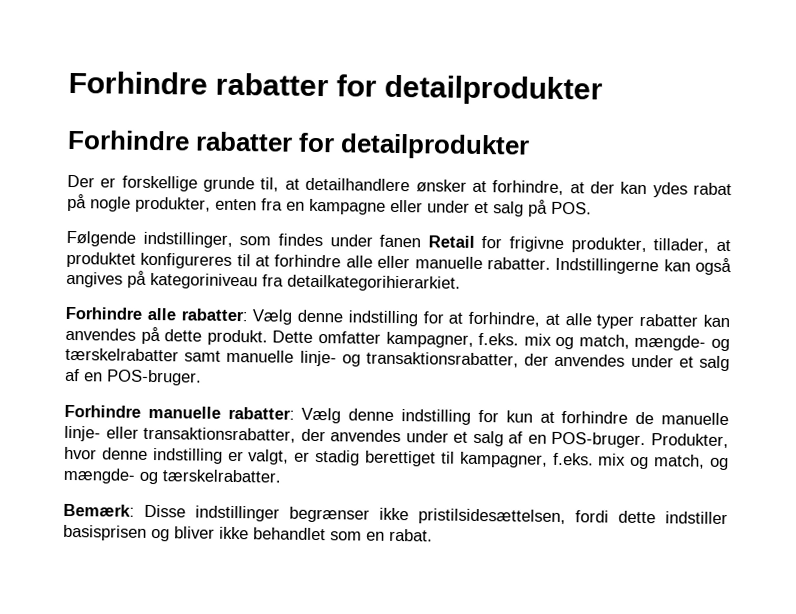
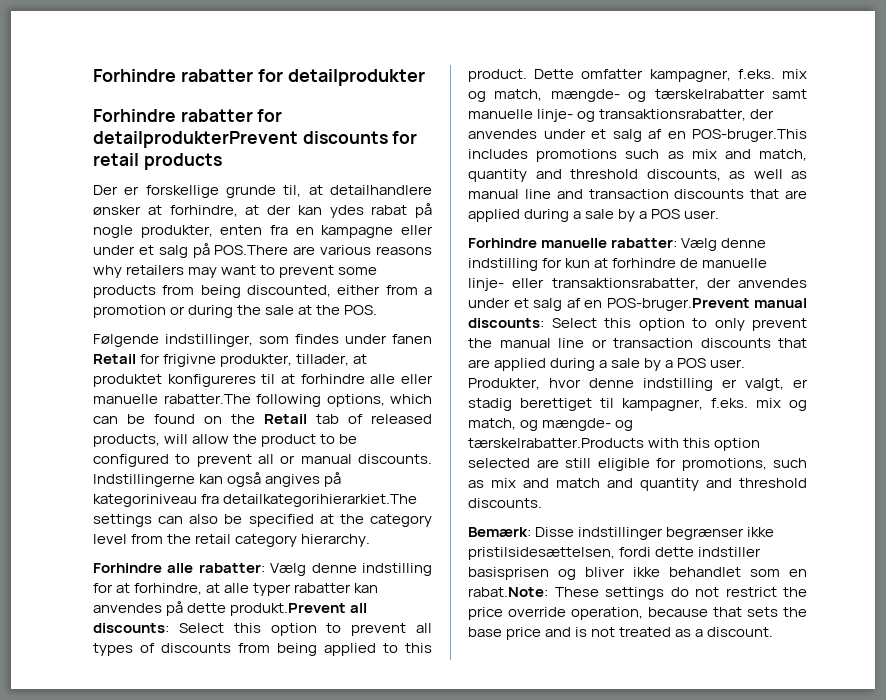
[340,133,531,160] detailprodukter -> [93,131,418,148] [93,153,222,170] detailprodukterPrevent discounts for retail products
(548, 208) none -> [214,245,433,255] [93,265,378,278] [93,285,432,298] [93,305,341,318] POS.There are various reasons why retailers may want to prevent some products from being discounted, either from a promotion or during the sale at the
[486,257,551,270] rabatter. -> [163,394,432,407] [93,414,432,424] [93,434,358,447] [93,454,432,467] rabatter.The following options, which can be found on the Retail tab of released products, will allow the product to be configured to prevent all or manual discounts.
[287,274,461,292] detailkategorihierarkiet. -> [223,494,418,507] [93,514,432,527] [93,534,371,547] detailkategorihierarkiet.The settings can also be specified at the category level from the retail category hierarchy.
[206,329,268,346] produkt. -> [230,603,368,616] [93,623,432,636] [93,643,432,656] [468,69,527,82] produkt.Prevent all discounts: Select this option to prevent all types of discounts from being applied to this product.
[107,369,202,386] POS-bruger. -> [692,129,807,142] [468,149,807,162] [468,169,807,182] [468,189,807,199] [468,209,720,222] POS-bruger.This includes promotions such as mix and match, quantity and threshold discounts, as well as manual line and transaction discounts that are applied during a sale by a POS user.
[551,431,647,449] POS-bruger. -> [606,298,807,311] [468,318,807,331] [468,338,807,348] [468,358,746,371] POS-bruger.Prevent manual discounts: Select this option to only prevent the manual line or transaction discounts that are applied during a sale by a POS user.
[162,469,281,483] tærskelrabatter. -> [468,438,761,451] [468,458,807,471] [468,478,807,491] [468,498,542,508] tærskelrabatter.Products with this option selected are still eligible for promotions, such as mix and match and quantity and threshold discounts.
[389,528,433,542] rabat. -> [468,587,807,600] [468,607,807,620] [468,627,774,640] rabat.Note: These settings do not restrict the price override operation, because that sets the base price and is not treated as a discount.

